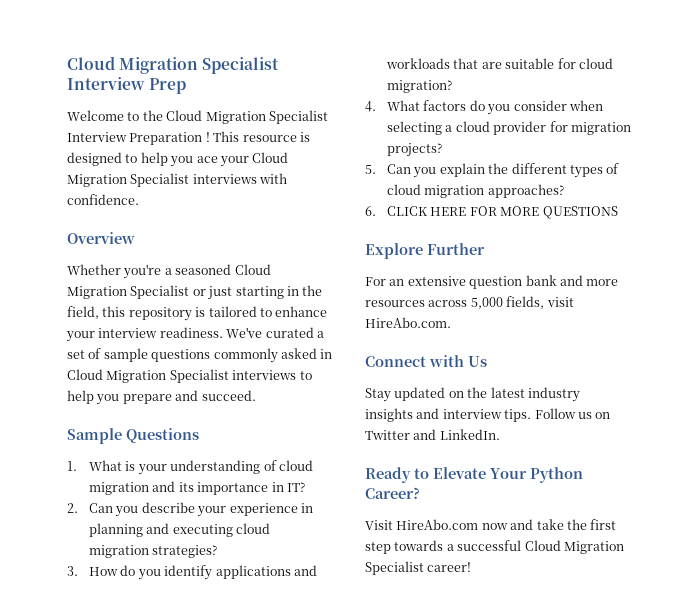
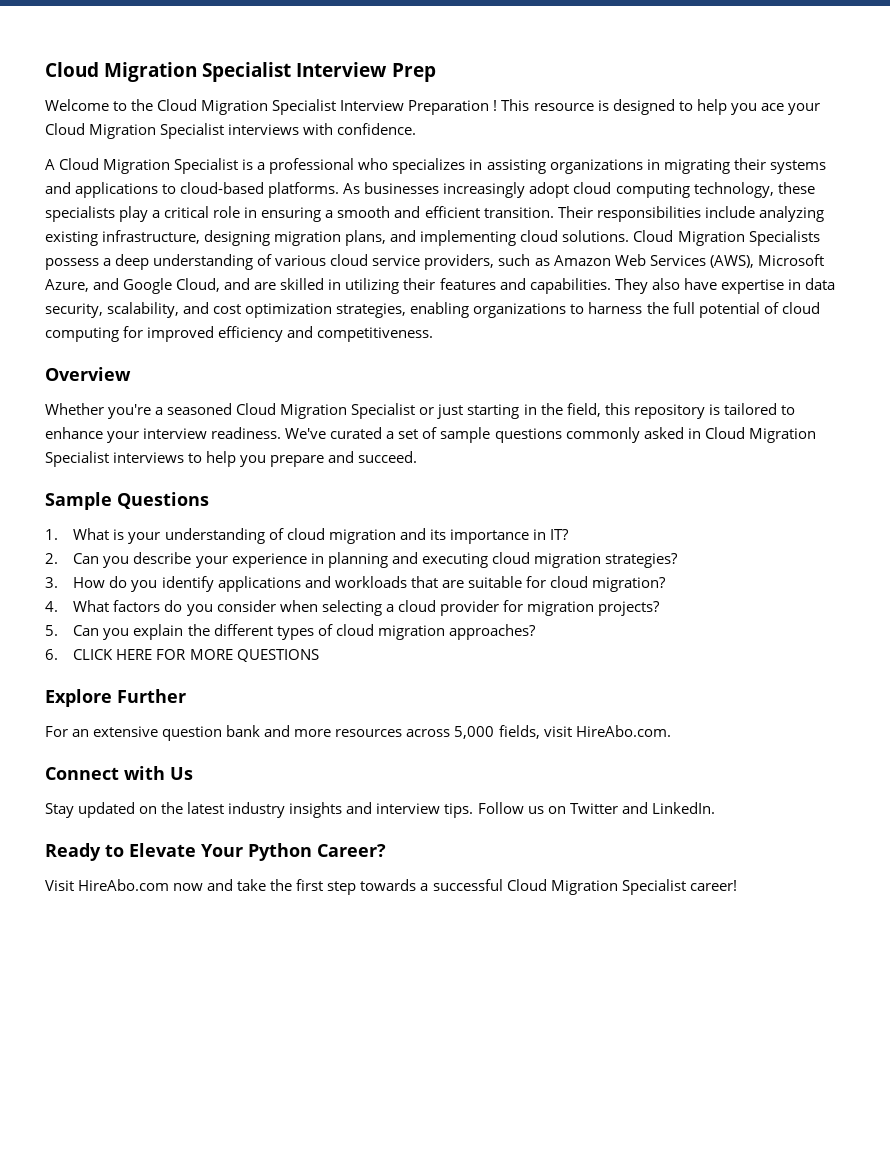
(139, 199) none -> [45,158,826,174] [45,182,815,198] [45,206,824,222] [45,230,820,246] [45,254,824,270] [45,278,835,294] [45,302,820,318] [45,326,434,342] // A Cloud Migration Specialist is a professional who specializes in assisting organizations in migrating their systems and applications to cloud-based platforms. As businesses increasingly adopt cloud computing technology, these specialists play a critical role in ensuring a smooth and efficient transition. Their responsibilities include analyzing existing infrastructure, designing migration plans, and implementing cloud solutions. Cloud Migration Specialists possess a deep understanding of various cloud service providers, such as Amazon Web Services (AWS), Microsoft Azure, and Google Cloud, and are skilled in utilizing their features and capabilities. They also have expertise in data security, scalability, and cost optimization strategies, enabling organizations to harness the full potential of cloud computing for improved efficiency and competitiveness.

